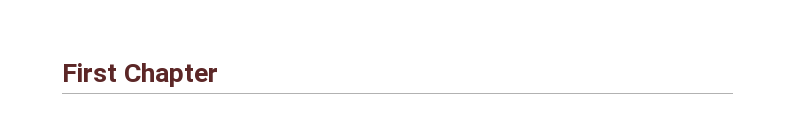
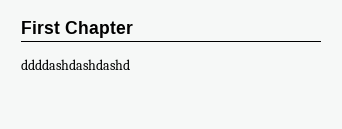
(219, 75) none -> [21,59,130,70] // ddddashdashdashd

